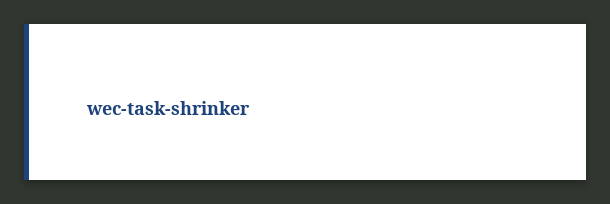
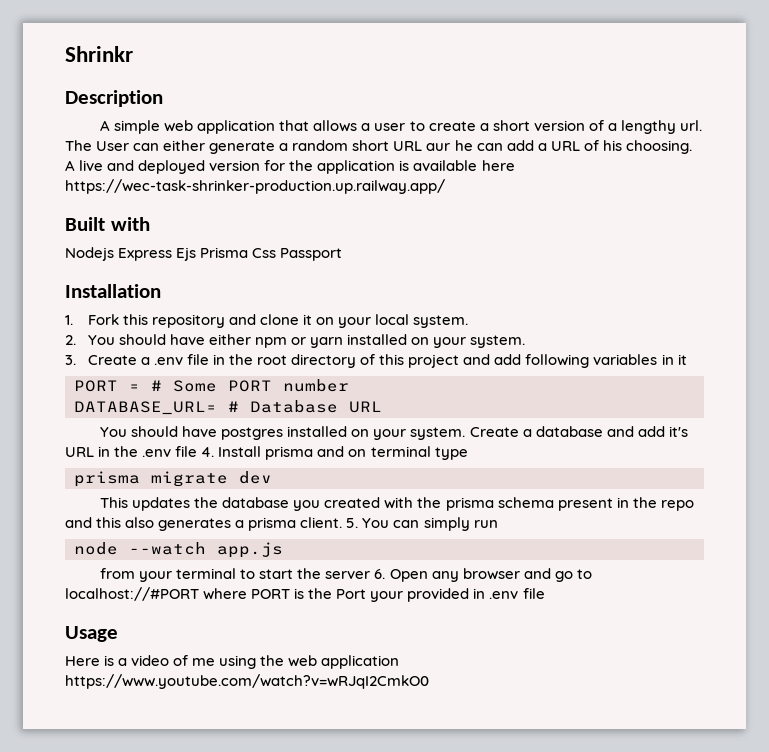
[86,101,250,115] wec-task-shrinker -> [65,46,133,62] [65,90,163,107] [100,120,702,134] [65,140,692,154] [65,160,515,174] [65,179,445,194] [65,217,150,231] [65,247,343,261] [65,284,161,298] [65,314,469,328] [65,334,526,348] [65,354,687,368] [74,379,349,392] [74,400,382,415] [100,426,688,440] [65,446,468,460] [74,471,272,487] [100,497,694,511] [65,517,498,531] [74,542,283,558] [100,568,592,582] [65,587,545,602] [65,626,118,642] [65,655,400,669] [65,674,429,689] Shrinkr // Description // A simple web application that allows a user to create a short version of a lengthy url. The User can either generate a random short URL aur he can add a URL of his choosing. A live and deployed version for the application is available here https://wec-task-shrinker-production.up.railway.app/ // Built with // Nodejs Express Ejs Prisma Css Passport // Installation // 1. Fork this repository and clone it on your local system. // 2. You should have either npm or yarn installed on your system. // 3. Create a .env file in the root directory of this project and add following variables in it // PORT = # Some PORT number // DATABASE_URL= # Database URL // You should have postgres installed on your system. Create a database and add it's URL in the .env file 4. Install prisma and on terminal type // prisma migrate dev // This updates the database you created with the prisma schema present in the repo and this also generates a prisma client. 5. You can simply run // node --watch app.js // from your terminal to start the server 6. Open any browser and go to localhost://#PORT where PORT is the Port your provided in .env file // Usage // Here is a video of me using the web application https://www.youtube.com/watch?v=wRJqI2CmkO0

